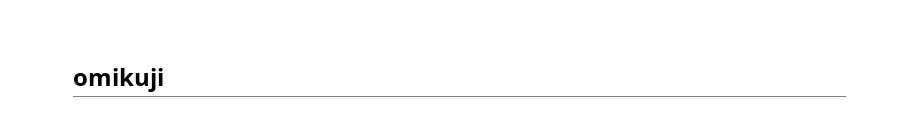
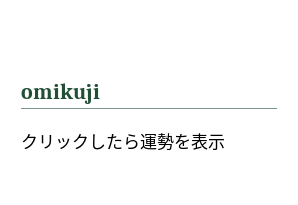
(164, 80) none -> [21,133,225,151] // クリックしたら運勢を表示

